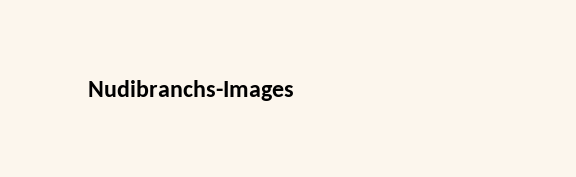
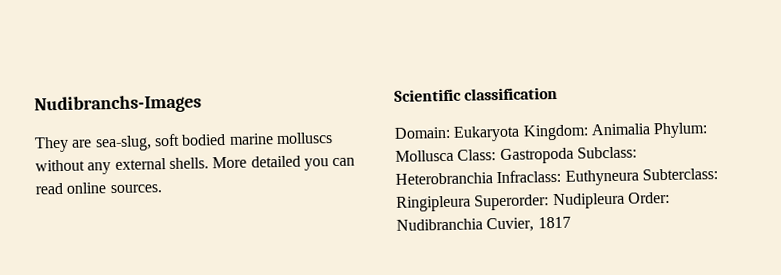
(294, 90) none -> [34,132,333,153] [35,155,356,175] [35,182,162,195] [394,86,559,102] [394,122,709,142] [395,146,637,165] [395,168,718,186] [396,191,670,212] [396,216,571,233] // They are sea-slug, soft bodied marine molluscs without any external shells. More detailed you can read online sources. // Scientific classification // Domain: Eukaryota Kingdom: Animalia Phylum: Mollusca Class: Gastropoda Subclass: Heterobranchia Infraclass: Euthyneura Subterclass: Ringipleura Superorder: Nudipleura Order: Nudibranchia Cuvier, 1817

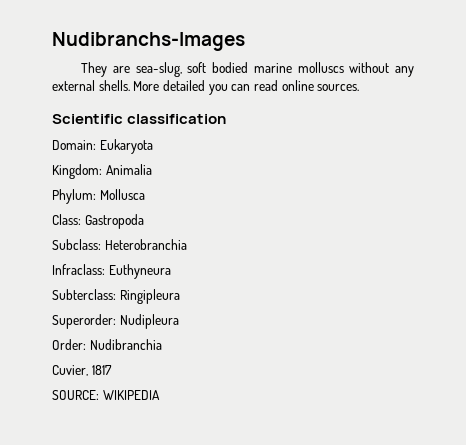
(521, 133) none -> (153, 146) //
(650, 129) none -> (152, 169) //
(454, 155) none -> (145, 194) //
(574, 156) none -> (144, 221) //
(493, 178) none -> (187, 244) //
(639, 177) none -> (171, 271) //
(471, 203) none -> (180, 296) //
(625, 201) none -> (179, 321) //
(483, 224) none -> (162, 344) //
(571, 222) none -> [52,390,160,400] // SOURCE: WIKIPEDIA

